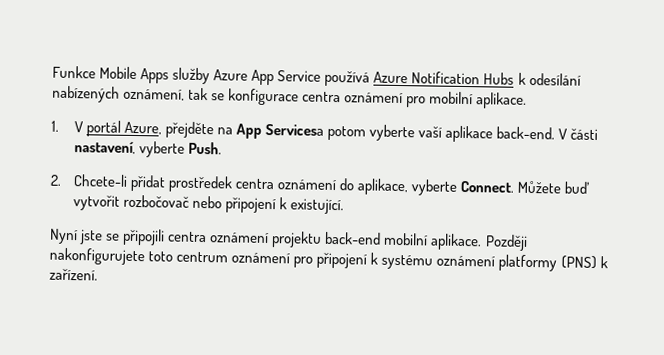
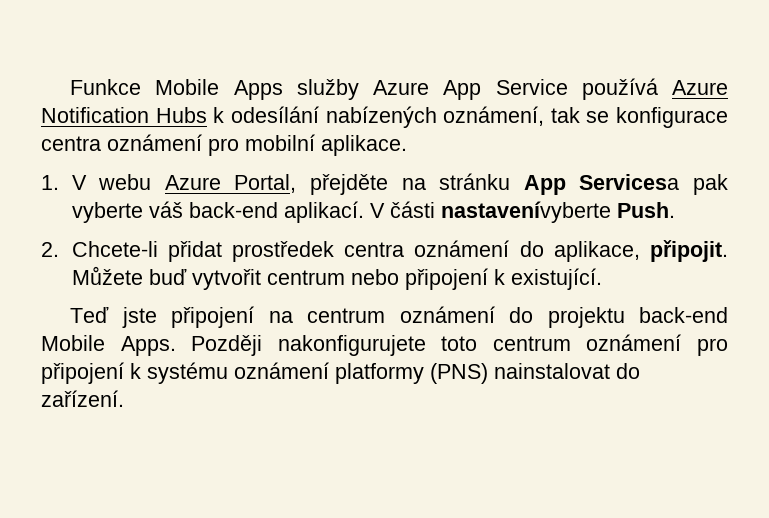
[85,120,162,137] portál Azure, -> [98,174,297,193] webu Azure Portal,
(233, 131) none -> [439,173,511,190] stránku
[327,124,599,143] [73,141,185,158] potom vyberte vaší aplikace back-end. V části nastavení, vyberte -> [693,174,729,195] [71,201,611,223] pak vyberte váš back-end aplikací. V části nastavenívyberte
[411,179,515,196] vyberte Connect. -> [650,240,728,262] připojit.
[122,194,189,208] rozbočovač -> [266,270,345,285] centrum
[49,228,483,251] Nyní jste se připojili centra oznámení projektu back-end mobilní aplikace. -> [70,306,728,328] [41,335,176,356] Teď jste připojení na centrum oznámení do projektu back-end Mobile Apps.
[599,256,608,269] k -> [494,363,640,379] nainstalovat do

